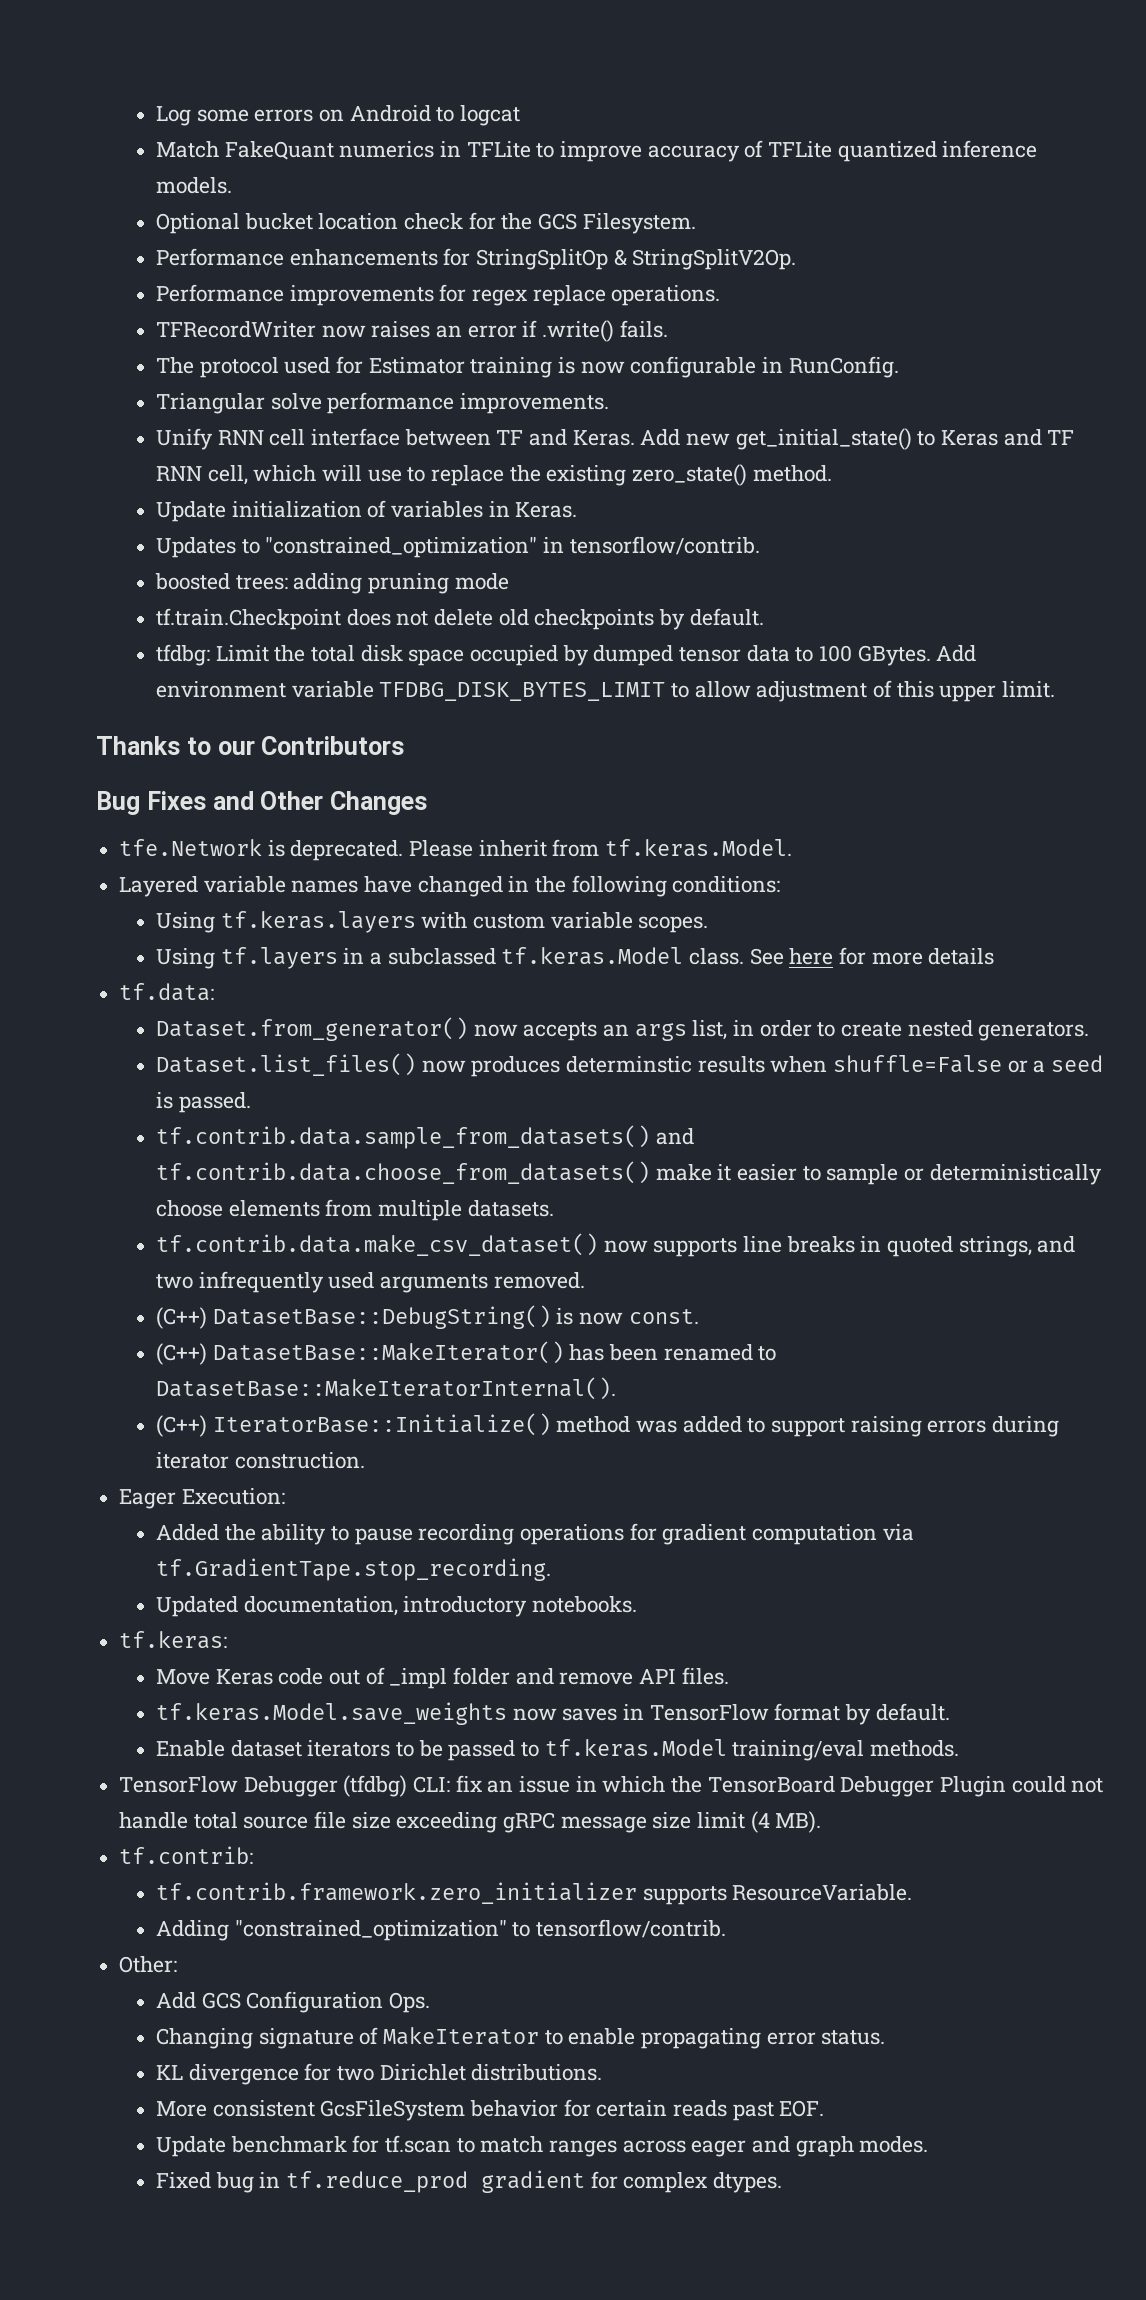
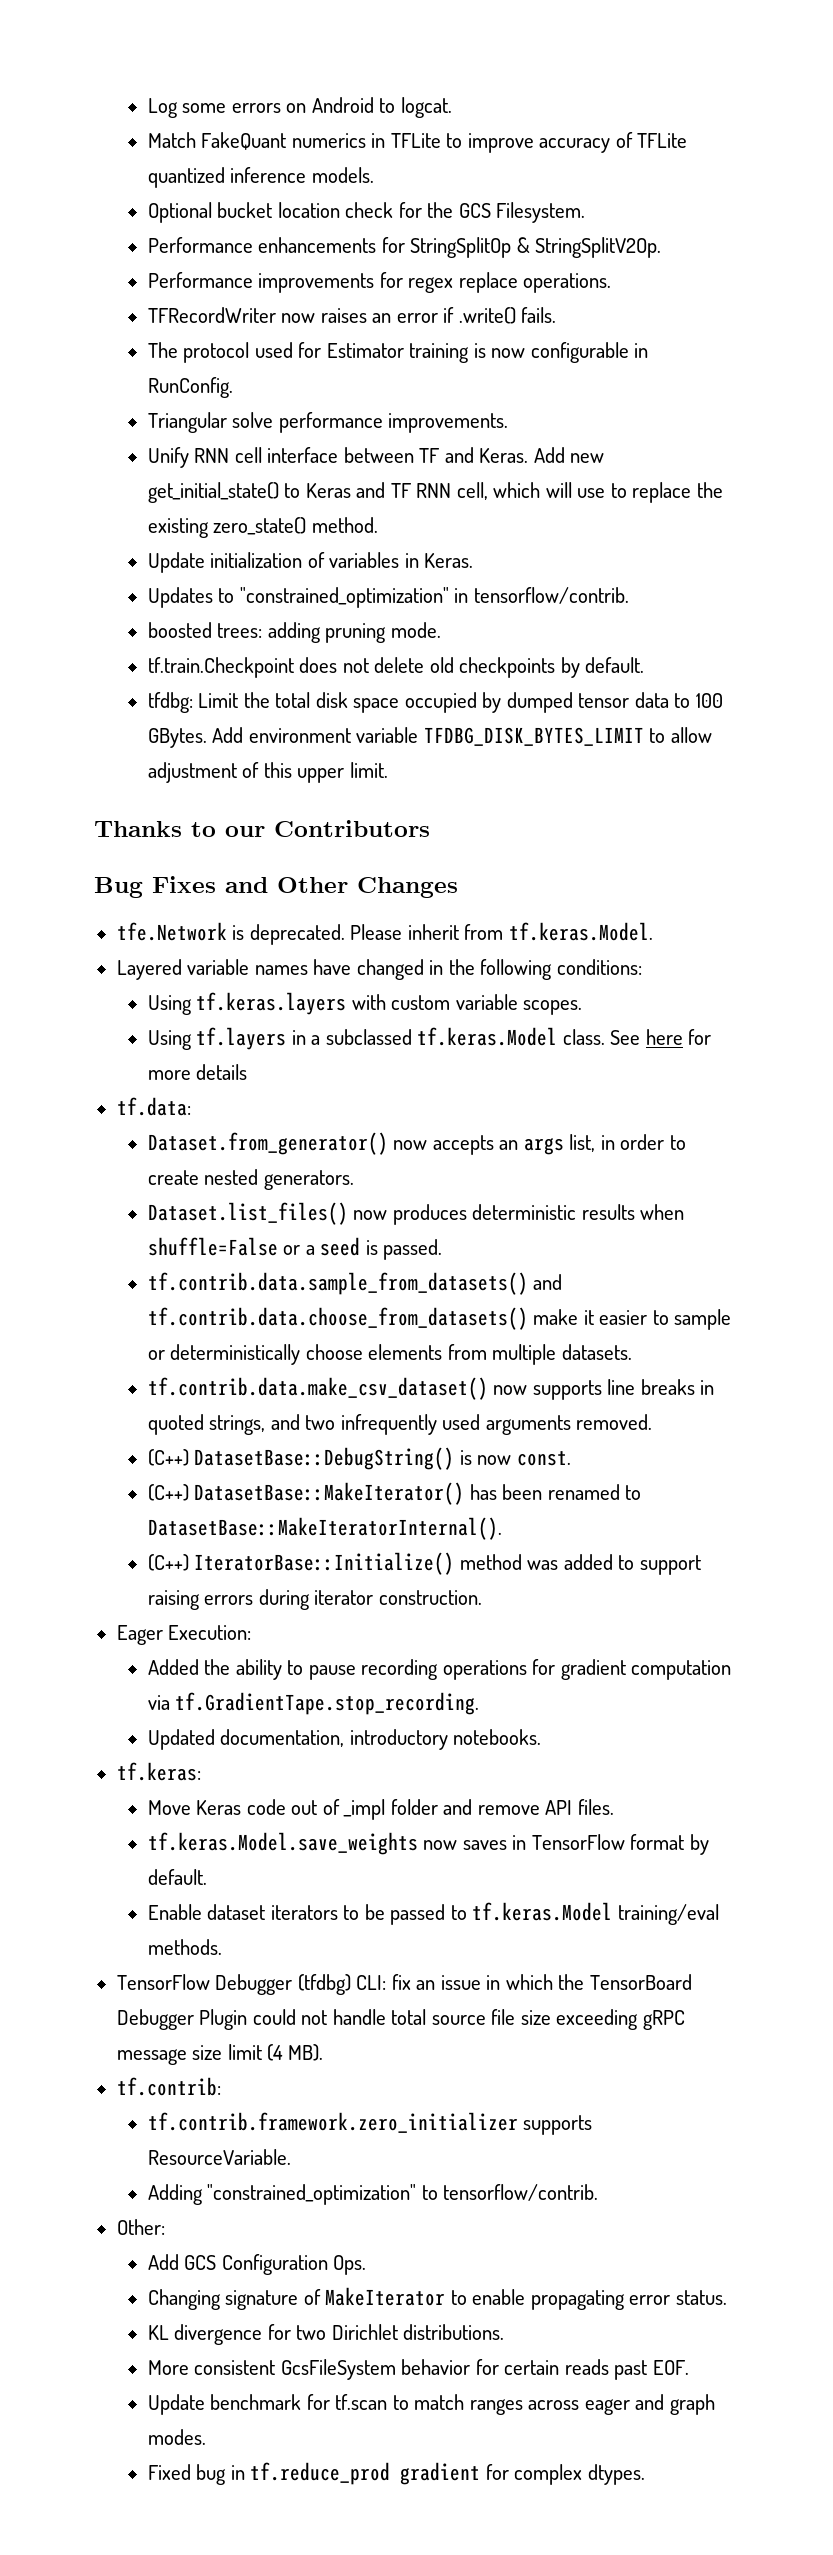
[460,105,521,126] logcat -> [400,97,452,118] logcat.
[454,573,509,590] mode -> [390,622,441,638] mode.
[566,1056,693,1073] determinstic -> [472,1204,577,1220] deterministic

